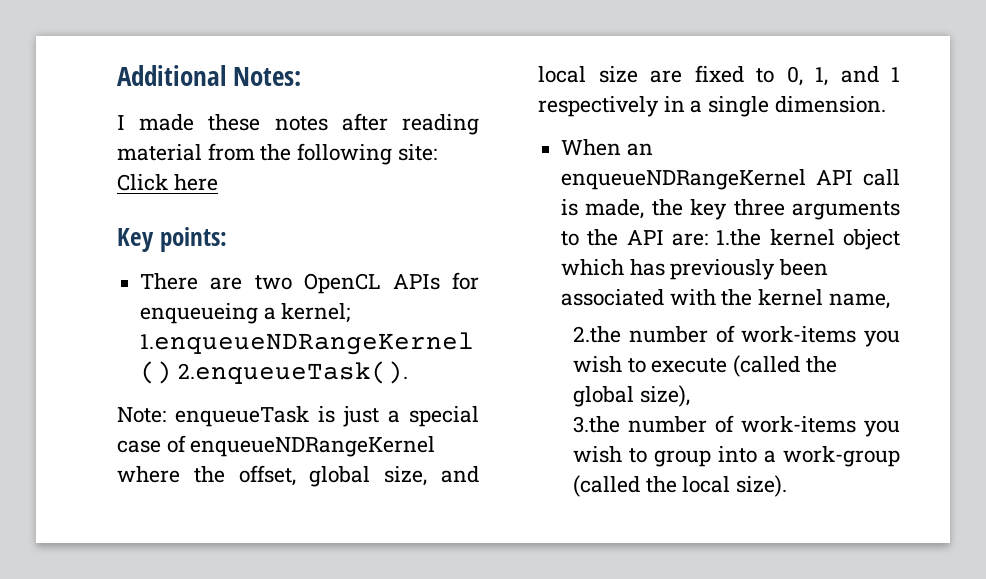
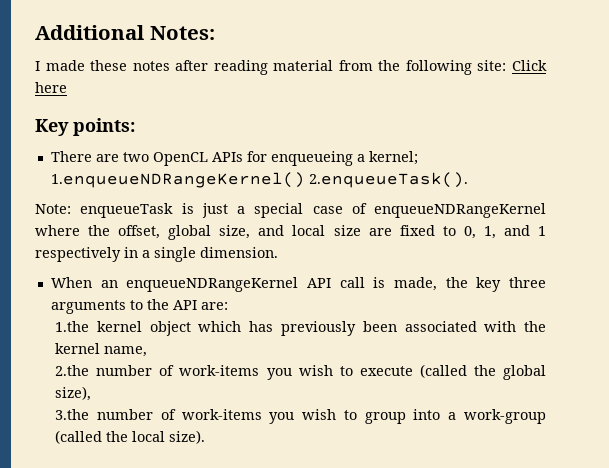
(709, 239) none -> (228, 306) //

